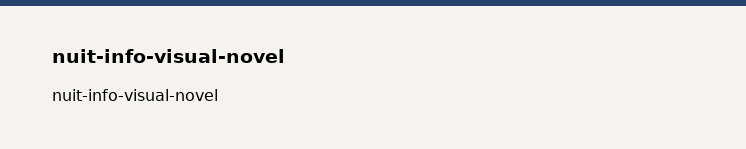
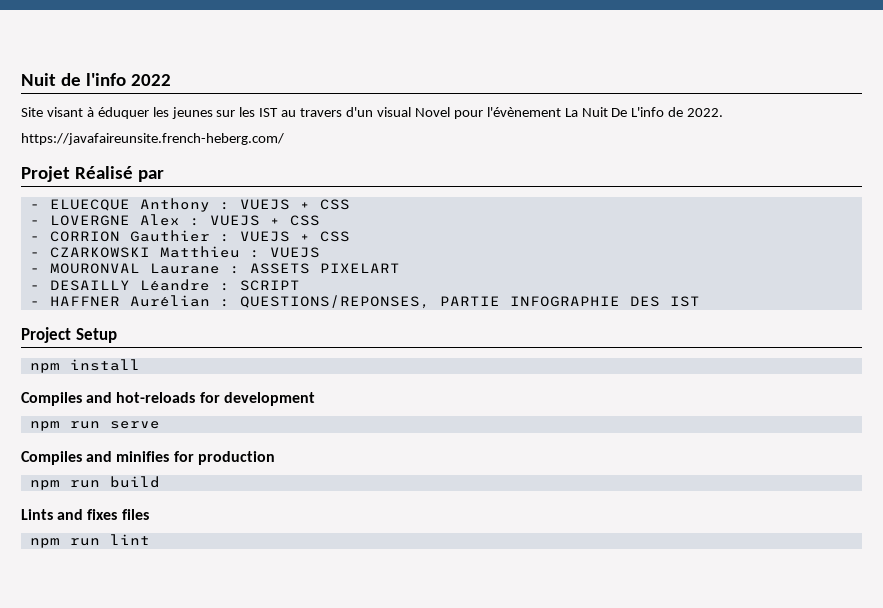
[52,49,285,63] [52,89,218,101] nuit-info-visual-novel // nuit-info-visual-novel -> [21,73,171,86] [21,107,724,119] [21,133,284,145] [21,166,164,182] [29,198,350,212] [29,214,320,226] [29,230,350,242] [29,246,320,258] [29,263,400,274] [29,279,300,291] [29,295,700,309] [21,327,117,343] [29,359,140,373] [21,392,315,406] [29,421,160,431] [21,451,275,465] [29,476,160,490] [21,509,149,520] [29,534,150,548] Nuit de l'info 2022 // Site visant à éduquer les jeunes sur les IST au travers d'un visual Novel pour l'évènement La Nuit De L'info de 2022. // https://javafaireunsite.french-heberg.com/ // Projet Réalisé par // - ELUECQUE Anthony : VUEJS + CSS // - LOVERGNE Alex : VUEJS + CSS // - CORRION Gauthier : VUEJS + CSS // - CZARKOWSKI Matthieu : VUEJS // - MOURONVAL Laurane : ASSETS PIXELART // - DESAILLY Léandre : SCRIPT // - HAFFNER Aurélian : QUESTIONS/REPONSES, PARTIE INFOGRAPHIE DES IST // Project Setup // npm install // Compiles and hot-reloads for development // npm run serve // Compiles and minifies for production // npm run build // Lints and fixes files // npm run lint

